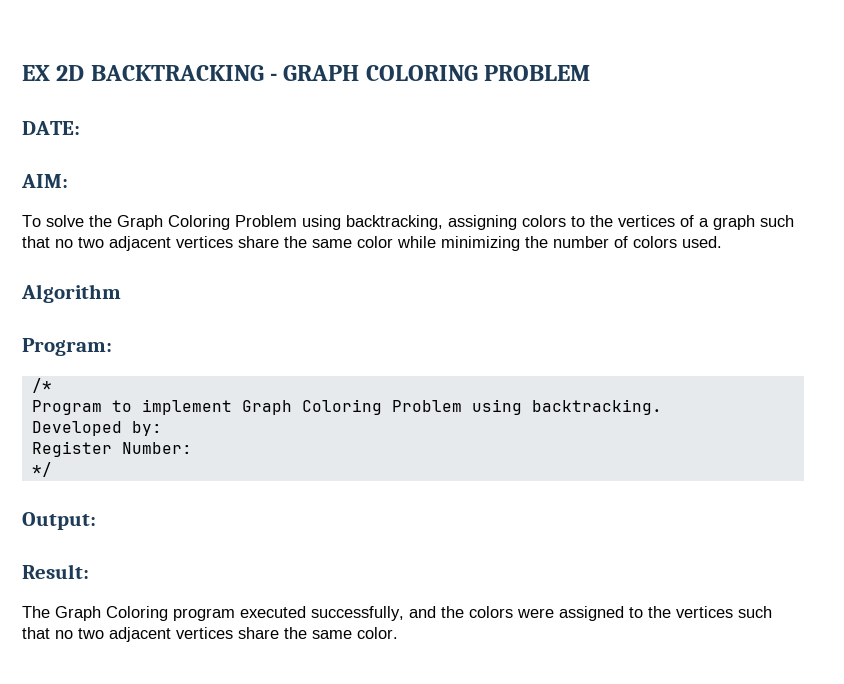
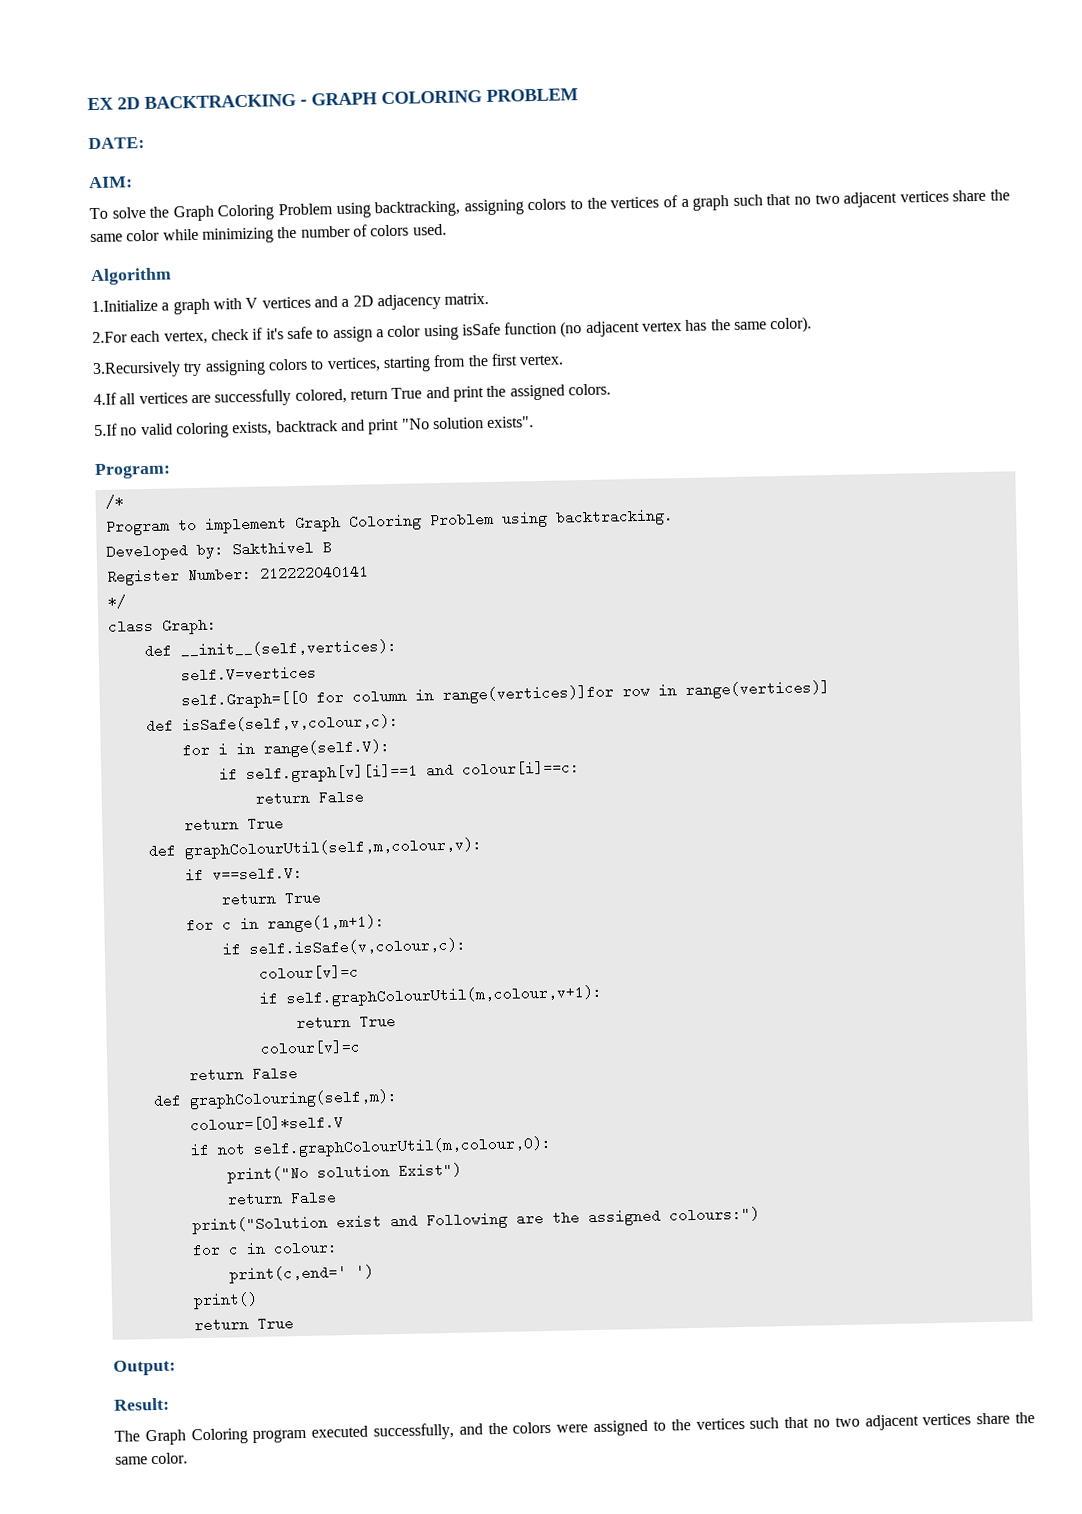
(121, 293) none -> [91,292,490,315] [92,316,813,345] [92,353,564,379] [93,383,611,407] [94,416,535,439] // 1.Initialize a graph with V vertices and a 2D adjacency matrix. // 2.For each vertex, check if it's safe to assign a color using isSafe function (no adjacent vertex has the same color). // 3.Recursively try assigning colors to vertices, starting from the first vertex. // 4.If all vertices are successfully colored, return True and print the assigned colors. // 5.If no valid coloring exists, backtrack and print "No solution exists".
(162, 428) none -> [231,540,332,557] Sakthivel B
(192, 448) none -> [259,564,369,581] 212222040141
(52, 469) none -> [107,617,217,635] [143,638,397,659] [180,665,317,683] [180,680,830,710] [145,713,399,734] [181,739,390,758] [218,760,580,784] [254,789,364,806] [183,816,284,833] [147,837,482,860] [184,865,303,883] [220,890,321,907] [185,914,385,933] [221,937,466,957] [258,964,359,981] [258,984,602,1008] [295,1014,396,1031] [259,1039,361,1056] [188,1066,298,1083] [152,1089,398,1110] [189,1115,344,1133] [189,1135,552,1158] [226,1162,462,1184] [226,1190,337,1207] [191,1206,760,1235] [191,1240,338,1258] [228,1264,374,1284] [192,1291,258,1310] [193,1316,294,1333] // class Graph: // def __init__(self,vertices): // self.V=vertices // self.Graph=[[0 for column in range(vertices)]for row in range(vertices)] // def isSafe(self,v,colour,c): // for i in range(self.V): // if self.graph[v][i]==1 and colour[i]==c: // return False // return True // def graphColourUtil(self,m,colour,v): // if v==self.V: // return True // for c in range(1,m+1): // if self.isSafe(v,colour,c): // colour[v]=c // if self.graphColourUtil(m,colour,v+1): // return True // colour[v]=c // return False // def graphColouring(self,m): // colour=[0]*self.V // if not self.graphColourUtil(m,colour,0): // print("No solution Exist") // return False // print("Solution exist and Following are the assigned colours:") // for c in colour: // print(c,end=' ') // print() // return True

